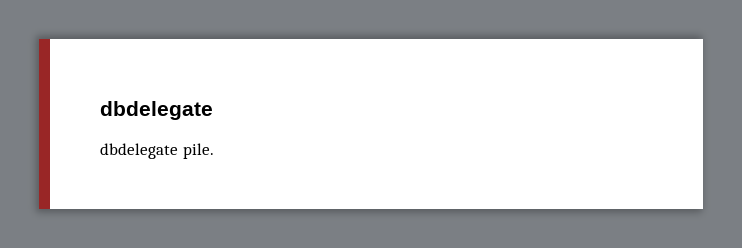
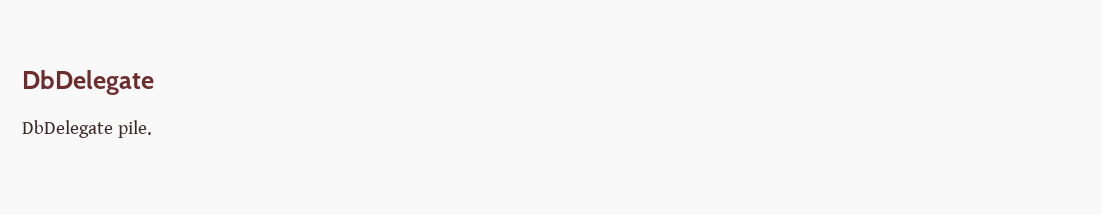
[100,101,213,120] [100,143,178,159] dbdelegate // dbdelegate -> [22,70,154,95] [22,120,113,138] DbDelegate // DbDelegate

